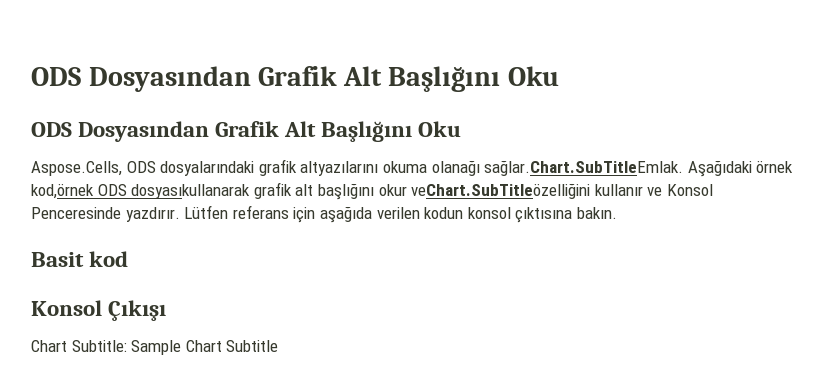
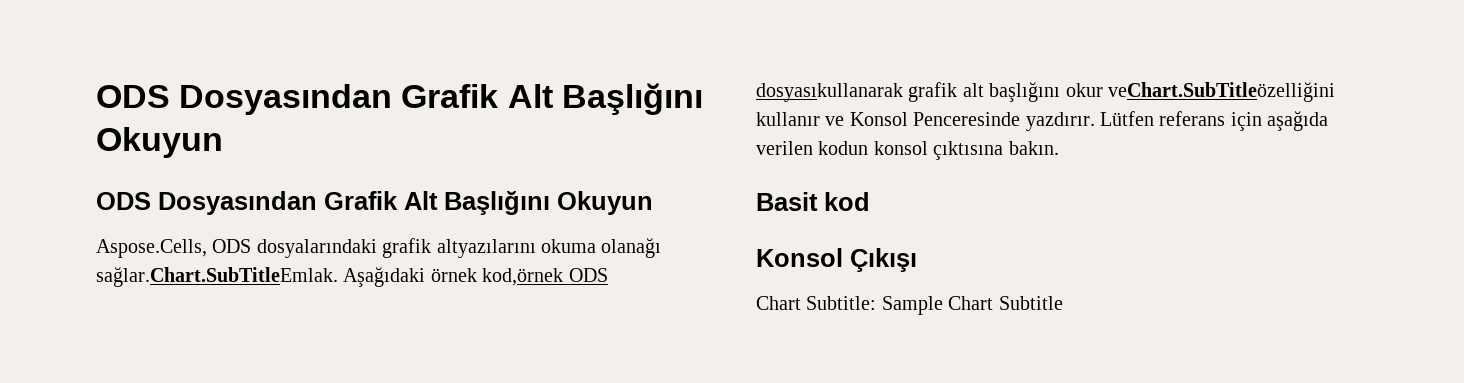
[31,66,559,92] [31,121,462,142] ODS Dosyasından Grafik Alt Başlığını Oku // ODS Dosyasından Grafik Alt Başlığını Oku -> [96,83,703,115] [96,127,223,158] [96,191,653,215] ODS Dosyasından Grafik Alt Başlığını Okuyun // ODS Dosyasından Grafik Alt Başlığını Okuyun

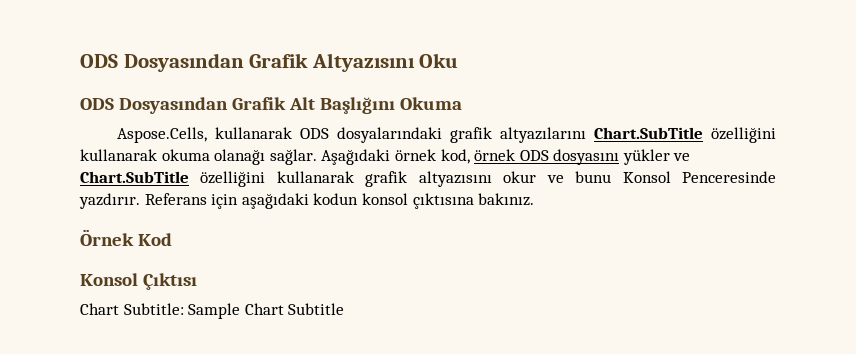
[96,83,703,115] [96,127,223,158] [96,191,653,215] ODS Dosyasından Grafik Alt Başlığını Okuyun // ODS Dosyasından Grafik Alt Başlığını Okuyun -> [80,53,459,72] [80,97,462,114] ODS Dosyasından Grafik Altyazısını Oku // ODS Dosyasından Grafik Alt Başlığını Okuma
(207, 248) none -> [215,127,293,139] kullanarak
(536, 248) none -> [594,127,776,143] [80,149,157,161] Chart.SubTitle özelliğini kullanarak
[96,267,338,287] sağlar.Chart.SubTitleEmlak. -> [269,149,317,165] sağlar.
[482,268,608,286] [756,82,1335,102] [756,111,1329,131] [756,141,1059,160] [756,192,870,211] [756,248,917,272] kod,örnek ODS dosyasıkullanarak grafik alt başlığını okur veChart.SubTitleözelliğini kullanır ve Konsol Penceresinde yazdırır. Lütfen referans için aşağıda verilen kodun konsol çıktısına bakın. // Basit kod // Konsol Çıkışı -> [440,149,691,165] [80,171,777,187] [79,193,535,209] [80,229,172,246] [80,273,197,290] kod, örnek ODS dosyasını yükler ve Chart.SubTitle özelliğini kullanarak grafik altyazısını okur ve bunu Konsol Penceresinde yazdırır. Referans için aşağıdaki kodun konsol çıktısına bakınız. // Örnek Kod // Konsol Çıktısı

